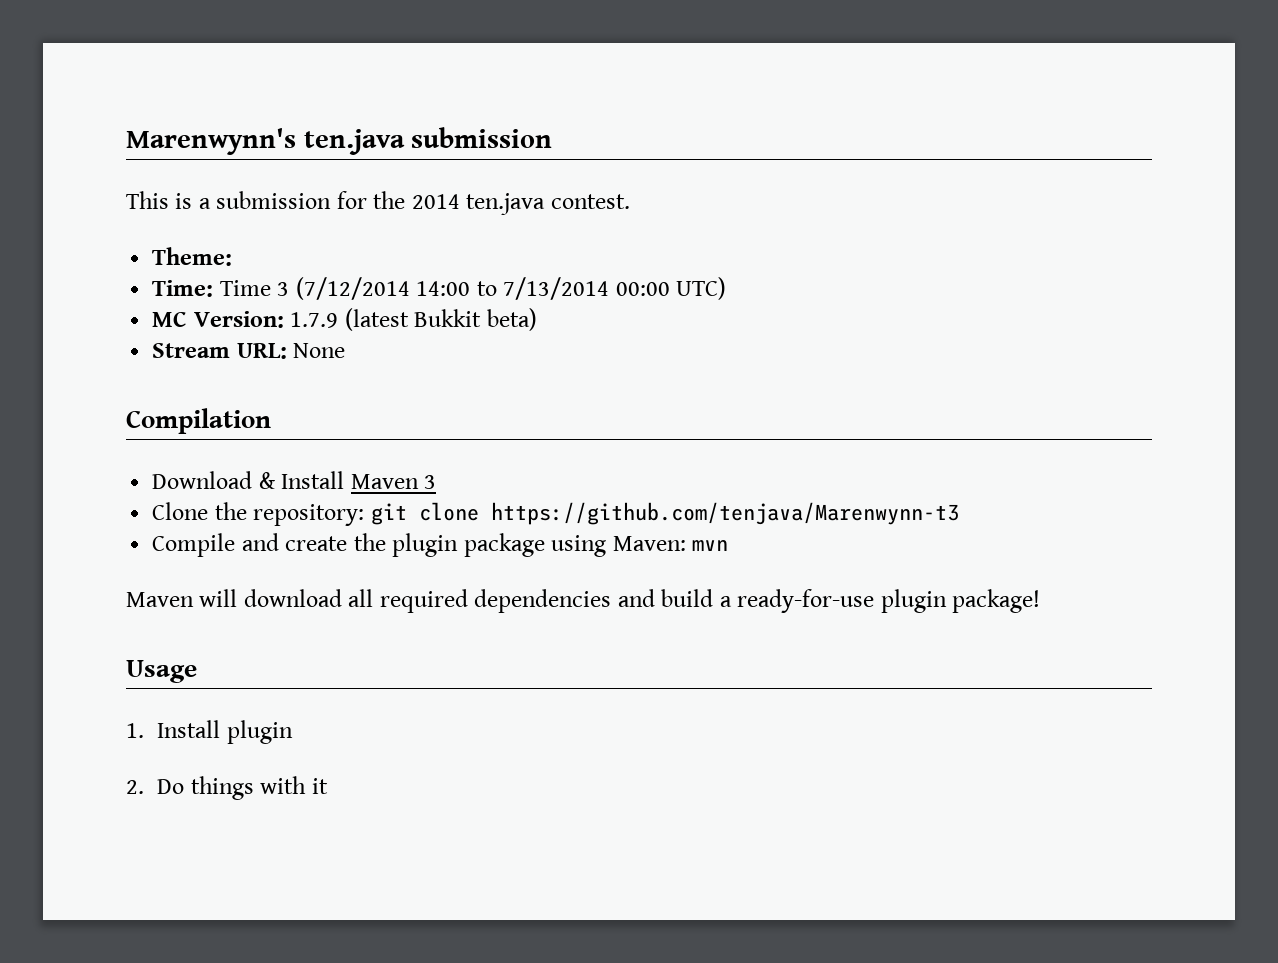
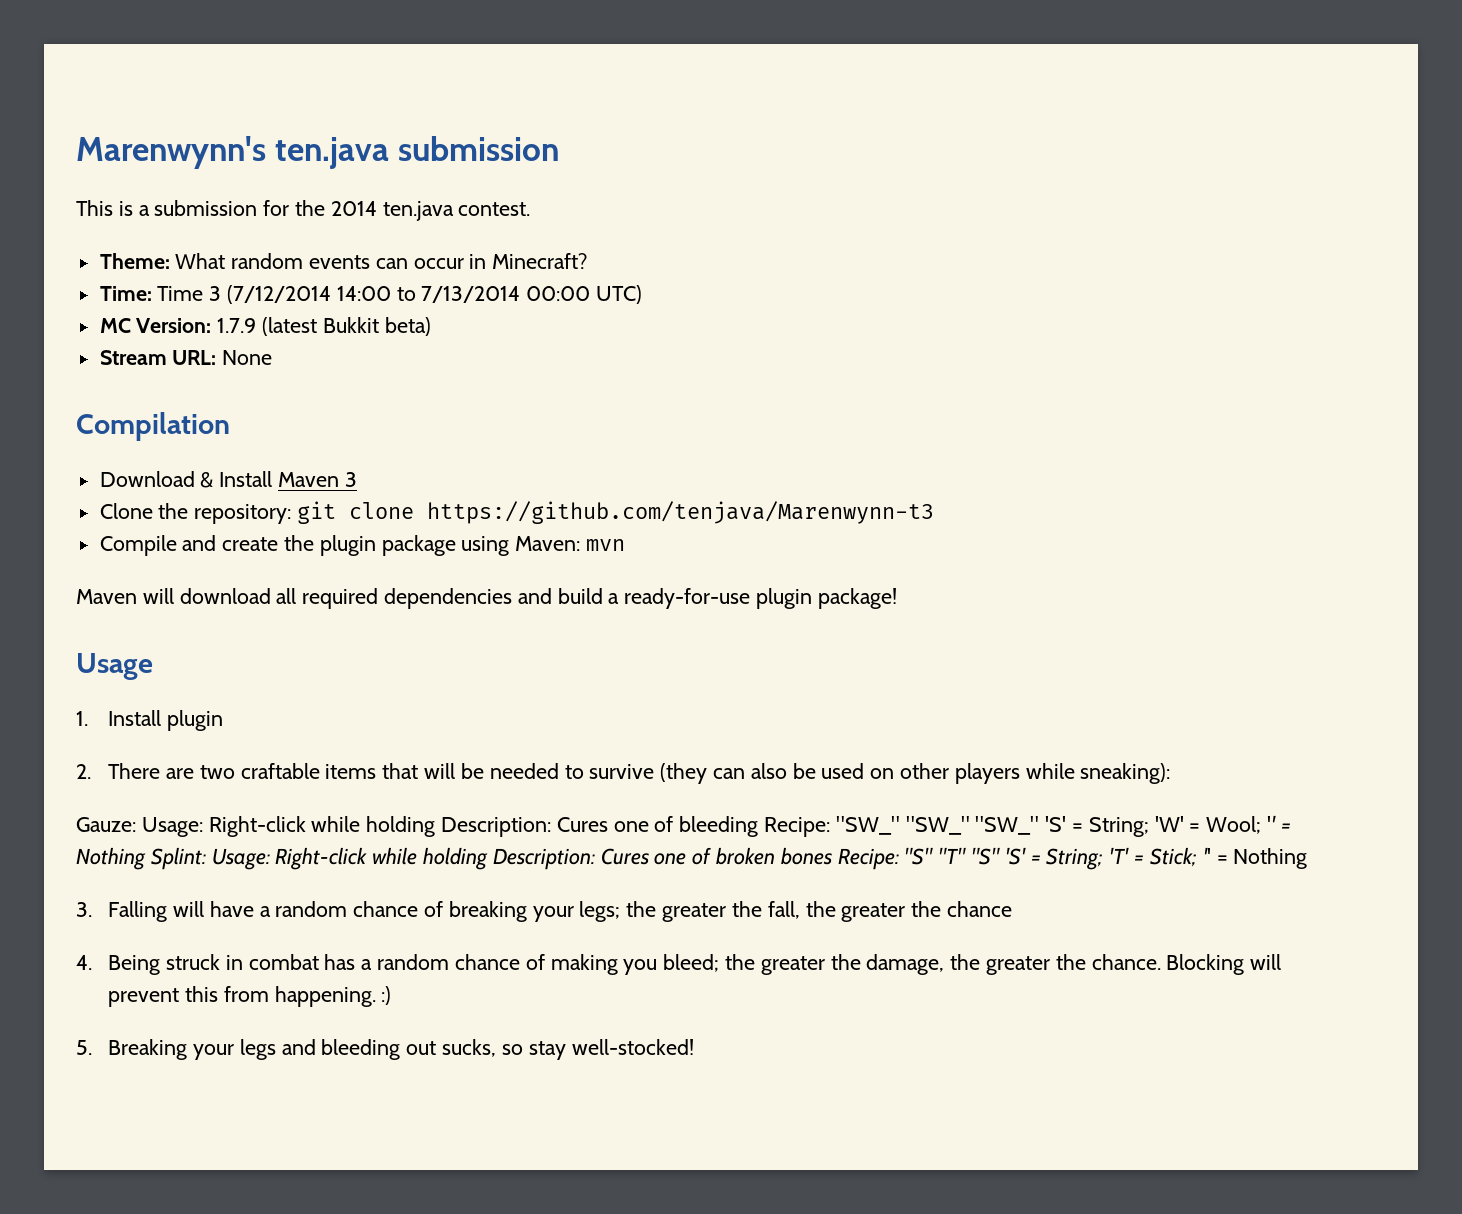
(233, 256) none -> [175,253,588,269] What random events can occur in Minecraft?
[157,776,328,800] Do things with it -> [108,763,1171,784] [76,815,1291,837] [76,847,1308,870] [76,901,1012,922] [76,954,1282,975] [108,986,392,1007] [76,1039,694,1060] There are two craftable items that will be needed to survive (they can also be used on other players while sneaking): // Gauze: Usage: Right-click while holding Description: Cures one of bleeding Recipe: "SW_" "SW_" "SW_" 'S' = String; 'W' = Wool; '' = Nothing Splint: Usage: Right-click while holding Description: Cures one of broken bones Recipe: "S" "T" "S" 'S' = String; 'T' = Stick; '' = Nothing // 3. Falling will have a random chance of breaking your legs; the greater the fall, the greater the chance // 4. Being struck in combat has a random chance of making you bleed; the greater the damage, the greater the chance. Blocking will prevent this from happening. :) // 5. Breaking your legs and bleeding out sucks, so stay well-stocked!

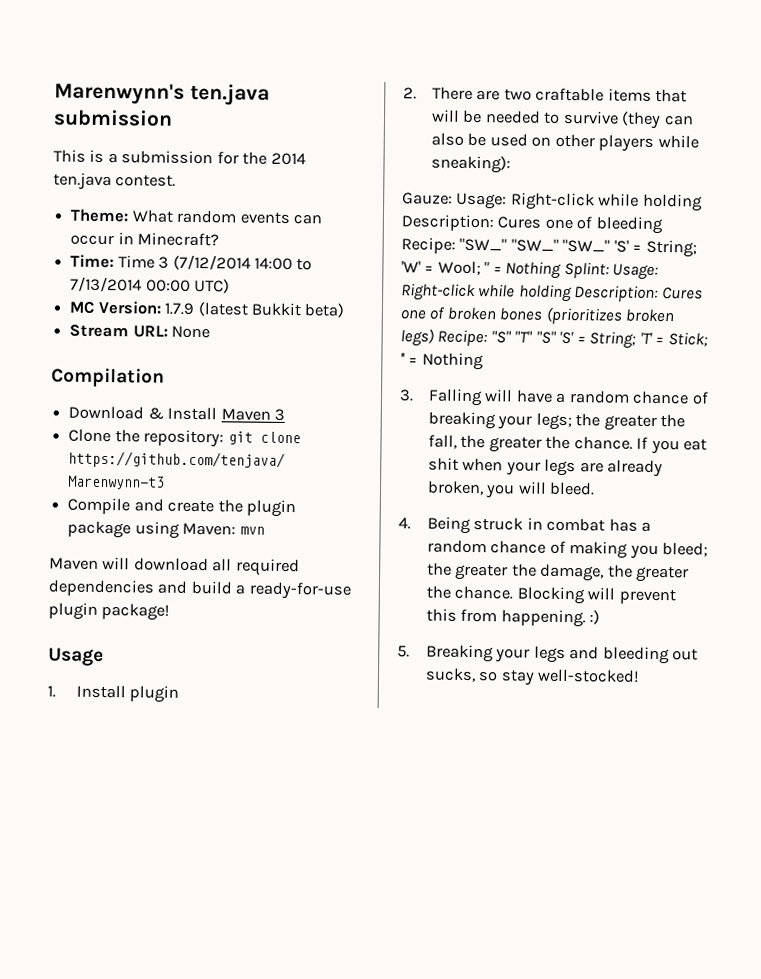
(832, 856) none -> [545,306,675,325] [400,328,434,347] (prioritizes broken legs)
[946,901,1012,917] chance -> [573,436,708,455] [427,457,664,478] [426,480,596,499] chance. If you eat shit when your legs are already broken, you will bleed.

